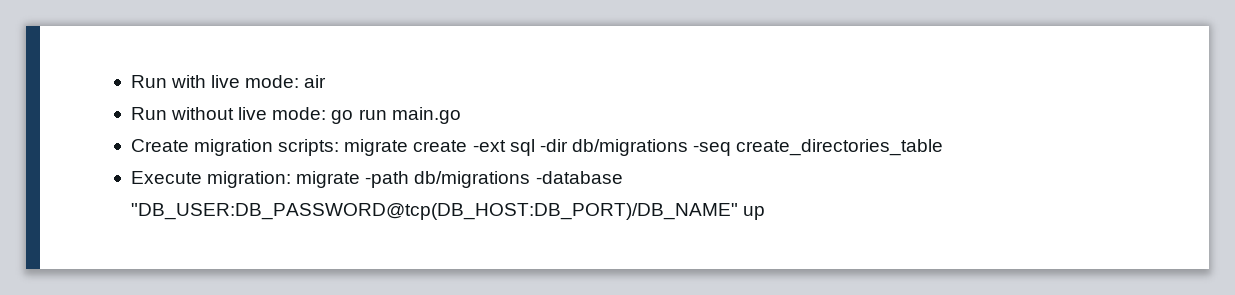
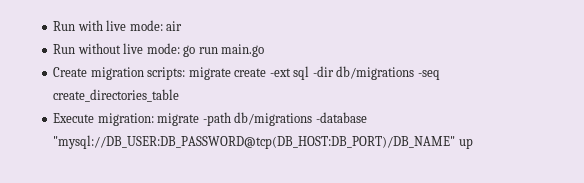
[130,203,738,220] "DB_USER:DB_PASSWORD@tcp(DB_HOST:DB_PORT)/DB_NAME" -> [53,135,456,149] "mysql://DB_USER:DB_PASSWORD@tcp(DB_HOST:DB_PORT)/DB_NAME"

